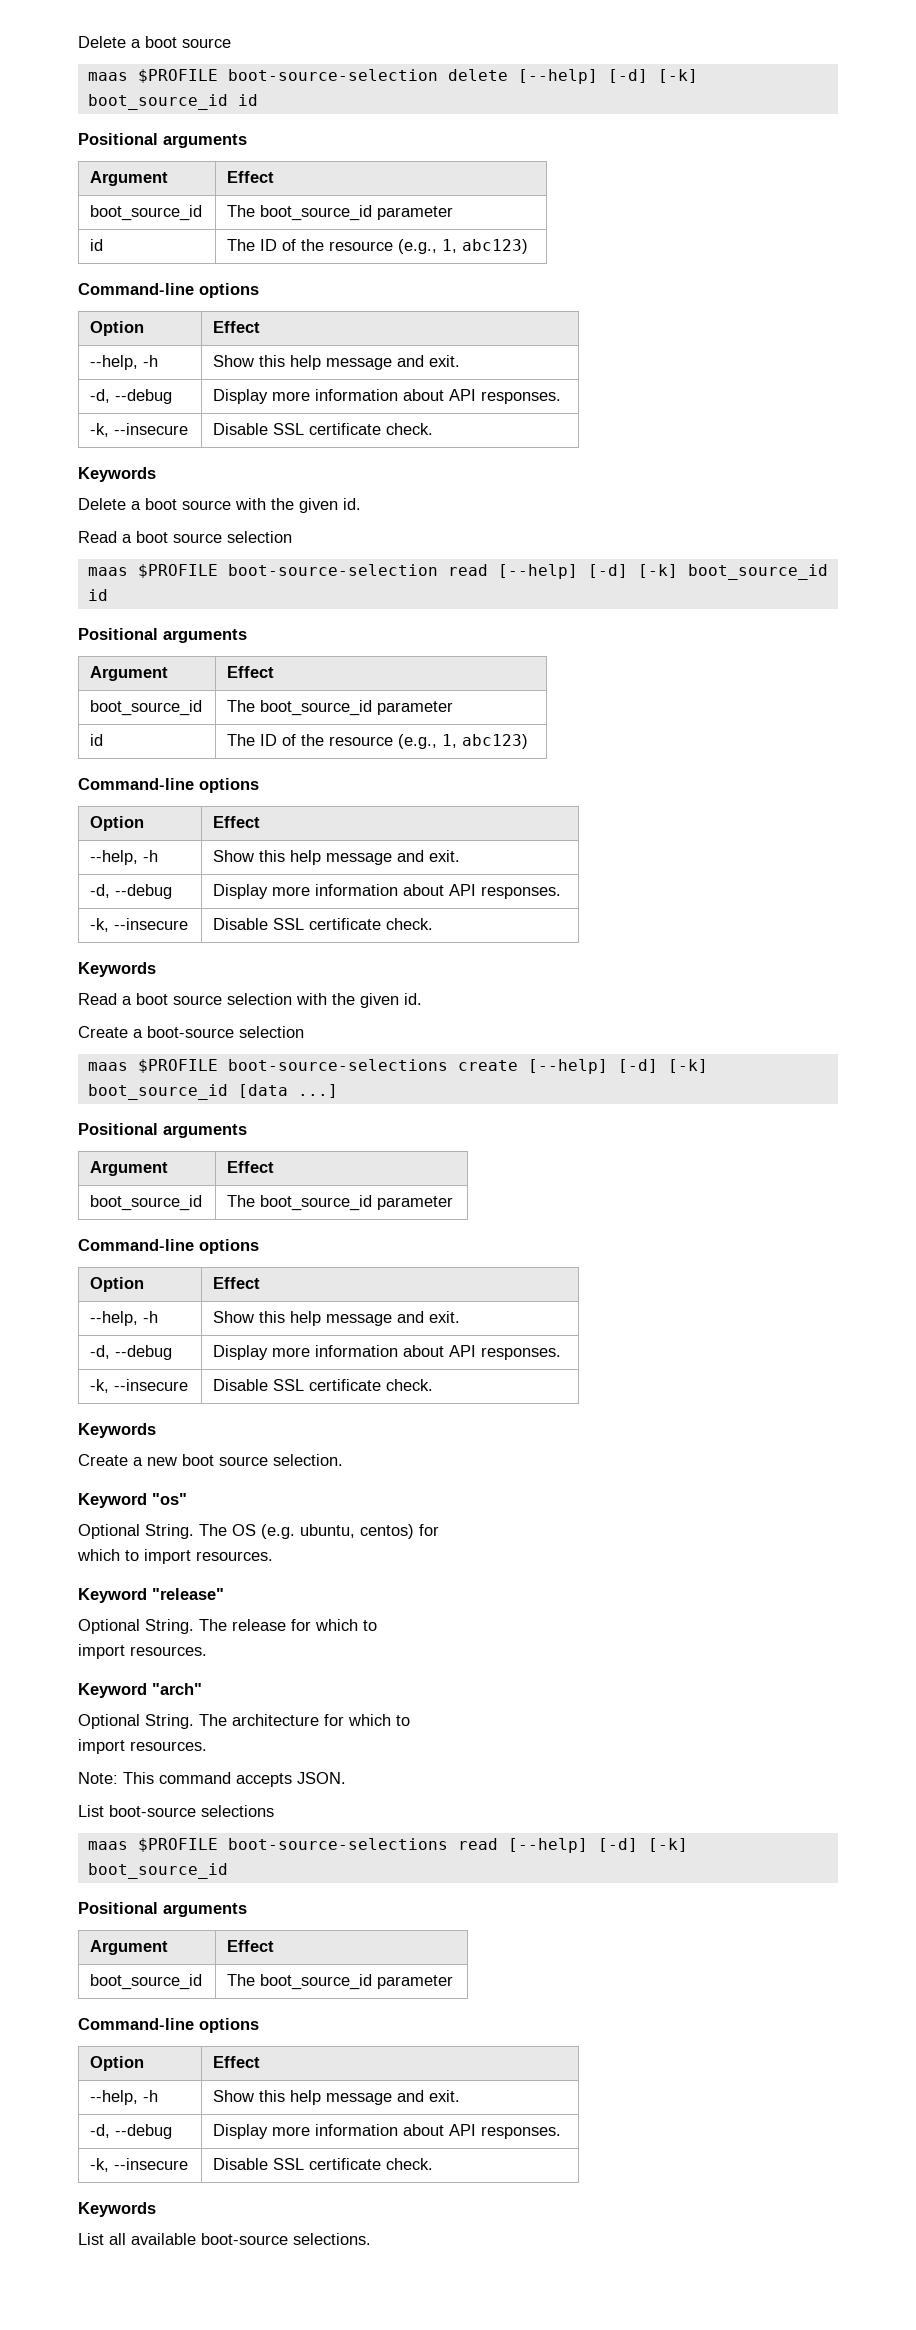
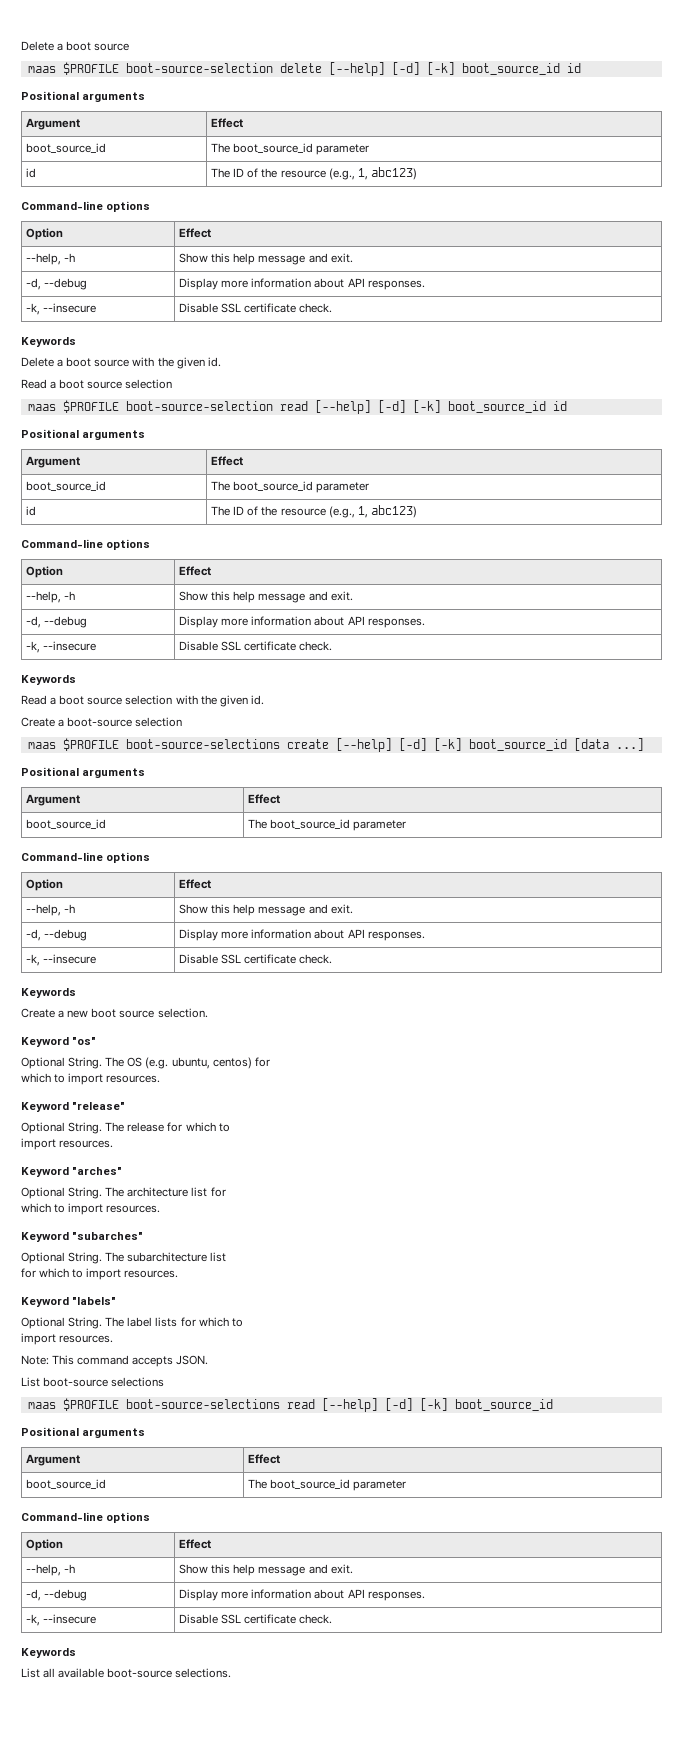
[152,1683,202,1695] "arch" -> [72,1167,123,1175] "arches"
(319, 1720) none -> [191,1187,226,1197] [21,1203,161,1215] [21,1232,144,1242] [21,1252,227,1264] [21,1268,179,1280] [21,1297,117,1307] [21,1317,178,1329] list for // which to import resources. // Keyword "subarches" // Optional String. The subarchitecture list // for which to import resources. // Keyword "labels" // Optional String. The label lists

